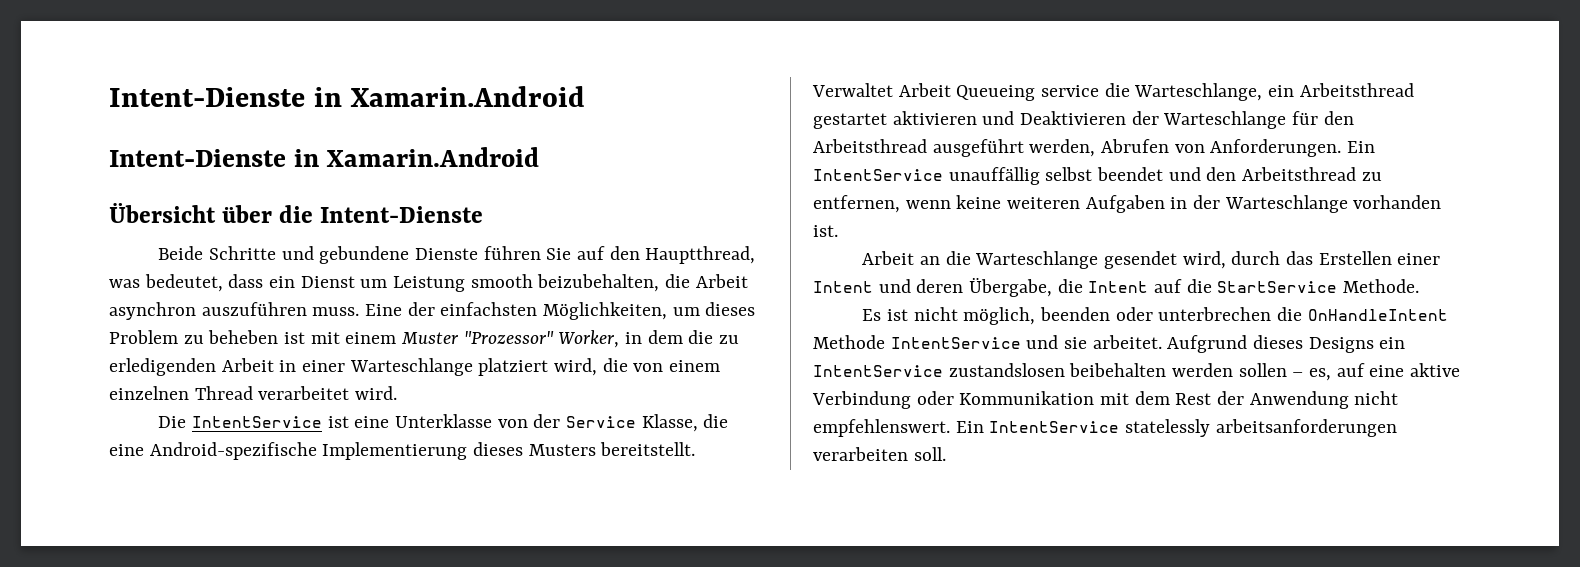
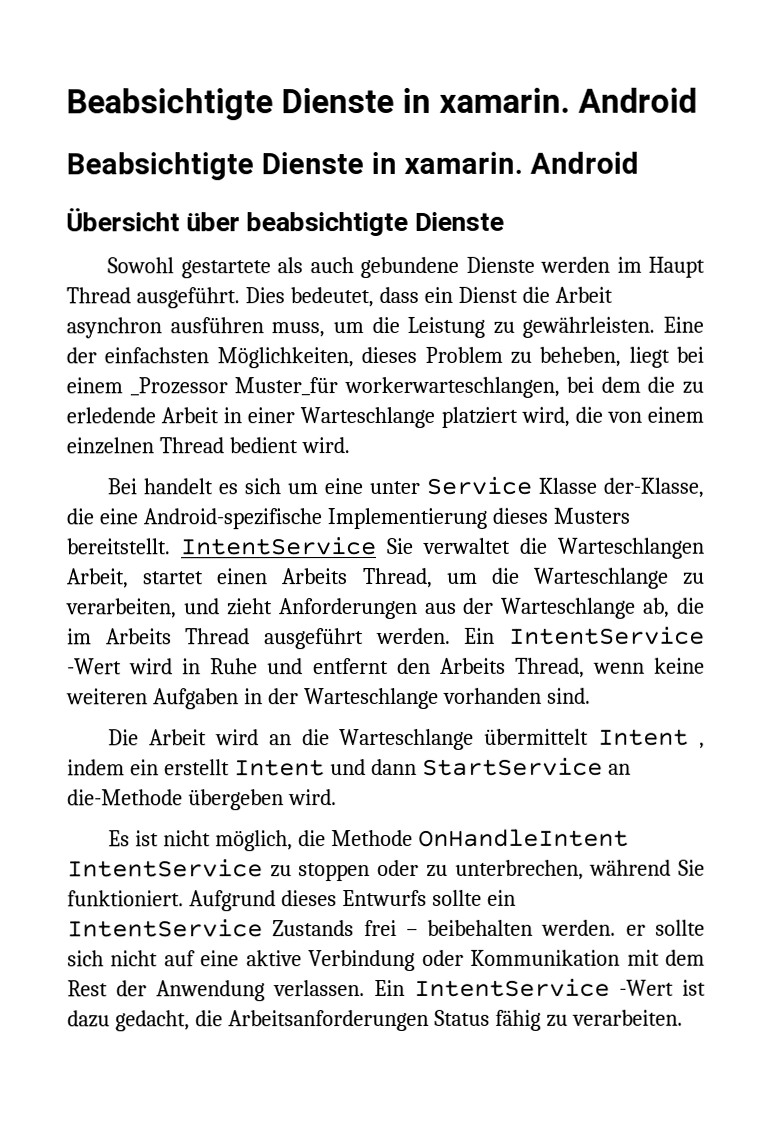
[109,86,585,107] [109,147,539,167] [109,203,484,223] [158,246,756,264] [109,274,748,292] [109,302,360,320] Intent-Dienste in Xamarin.Android // Intent-Dienste in Xamarin.Android // Übersicht über die Intent-Dienste // Beide Schritte und gebundene Dienste führen Sie auf den Hauptthread, was bedeutet, dass ein Dienst um Leistung smooth beizubehalten, die Arbeit asynchron auszuführen muss. -> [66,87,697,121] [66,151,639,181] [66,208,505,237] [107,256,706,279] [66,286,613,309] [66,316,656,339] Beabsichtigte Dienste in xamarin. Android // Beabsichtigte Dienste in xamarin. Android // Übersicht über beabsichtigte Dienste // Sowohl gestartete als auch gebundene Dienste werden im Haupt Thread ausgeführt. Dies bedeutet, dass ein Dienst die Arbeit asynchron ausführen muss, um die Leistung zu gewährleisten.
[672,307,700,316] um -> (354, 358) none
[208,330,643,348] beheben ist mit einem Muster "Prozessor" Worker, in -> [539,346,704,368] [66,376,595,399] beheben, liegt bei einem _Prozessor Muster_für workerwarteschlangen, bei
[109,358,216,376] erledigenden -> [66,407,156,424] erledende
[258,386,398,400] [158,414,698,432] verarbeitet wird. // Die IntentService ist eine Unterklasse von der Service Klasse, -> [228,437,350,454] [107,476,704,498] bedient wird. // Bei handelt es sich um eine unter Service Klasse der-Klasse,
[812,83,1414,101] [813,111,1354,129] [813,139,1376,157] [813,167,1382,185] [813,195,900,213] Verwaltet Arbeit Queueing service die Warteschlange, ein Arbeitsthread gestartet aktivieren und Deaktivieren der Warteschlange für den Arbeitsthread ausgeführt werden, Abrufen von Anforderungen. Ein IntentService unauffällig selbst beendet und den Arbeitsthread zu entfernen, -> [180,537,704,559] [67,567,705,589] [66,597,705,620] [67,626,705,650] [67,657,585,678] IntentService Sie verwaltet die Warteschlangen Arbeit, startet einen Arbeits Thread, um die Warteschlange zu verarbeiten, und zieht Anforderungen aus der Warteschlange ab, die im Arbeits Thread ausgeführt werden. Ein IntentService -Wert wird in Ruhe und entfernt den Arbeits Thread,
[813,225,838,237] [862,251,1441,269] [813,277,1420,297] [862,307,1448,325] [813,335,1406,353] [813,363,1332,381] ist. // Arbeit an die Warteschlange gesendet wird, durch das Erstellen einer Intent und deren Übergabe, die Intent auf die StartService Methode. // Es ist nicht möglich, beenden oder unterbrechen die OnHandleIntent Methode IntentService und sie arbeitet. Aufgrund dieses Designs ein IntentService zustandslosen beibehalten werden sollen – es, -> [546,687,591,704] [108,728,706,751] [67,757,631,777] [67,789,337,811] [108,828,629,852] [67,859,705,882] [67,889,516,912] [67,919,705,938] [67,950,159,967] sind. // Die Arbeit wird an die Warteschlange übermittelt Intent , indem ein erstellt Intent und dann StartService an die-Methode übergeben wird. // Es ist nicht möglich, die Methode OnHandleIntent IntentService zu stoppen oder zu unterbrechen, während Sie funktioniert. Aufgrund dieses Entwurfs sollte ein IntentService Zustands frei – beibehalten werden. er sollte sich nicht
[1354,391,1399,405] [813,419,1397,437] [813,447,946,461] nicht empfehlenswert. Ein IntentService statelessly arbeitsanforderungen verarbeiten soll. -> [273,978,706,997] [67,1009,683,1032] verlassen. Ein IntentService -Wert ist dazu gedacht, die Arbeitsanforderungen Status fähig zu verarbeiten.

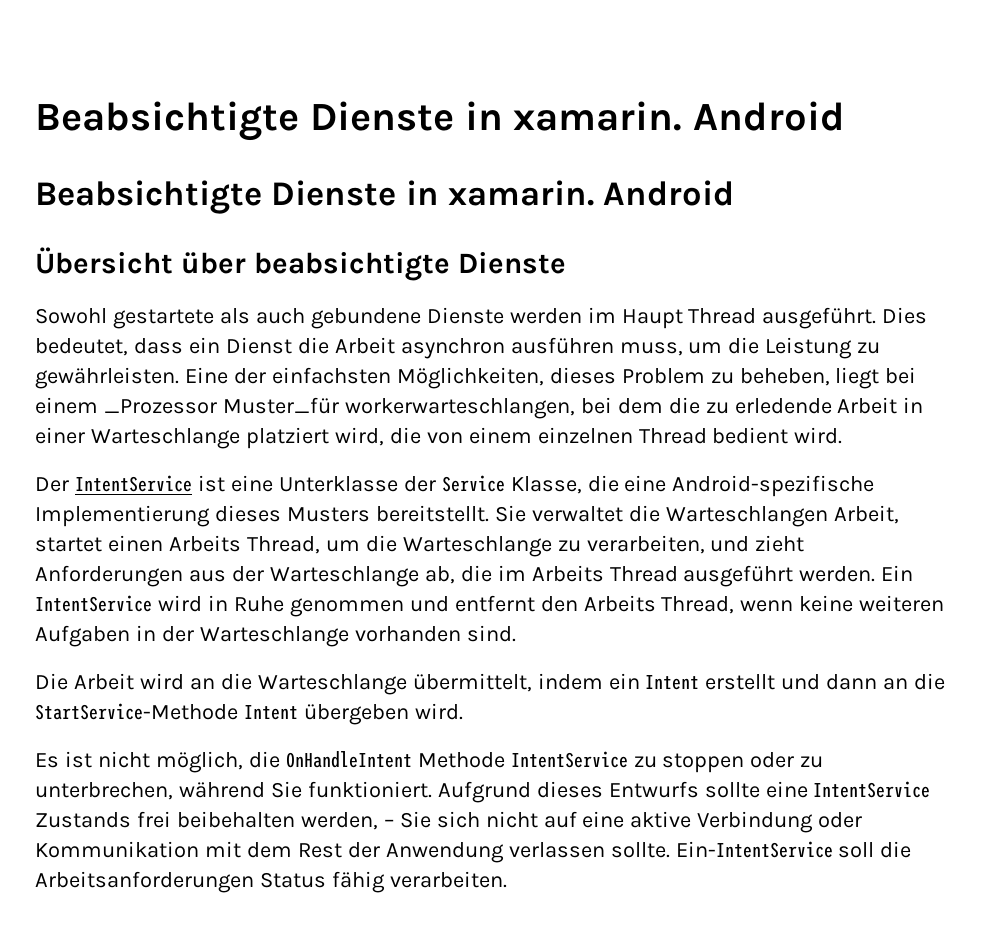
[107,476,704,498] Bei handelt es sich um eine unter Service Klasse der-Klasse, -> [35,475,582,494] Der IntentService ist eine Unterklasse der Service Klasse,
[180,537,376,556] IntentService -> (489, 513) none
[67,658,122,675] -Wert -> (152, 603) none
(259, 666) none -> [289,598,404,617] genommen
[484,728,706,749] [67,757,631,777] [67,789,183,806] übermittelt Intent , indem ein erstellt Intent und dann StartService an die-Methode -> [412,673,946,692] [35,703,298,720] übermittelt, indem ein Intent erstellt und dann an die StartService-Methode Intent
[330,828,629,847] Methode OnHandleIntent -> [285,751,505,768] OnHandleIntent Methode
[486,889,516,906] ein -> [765,781,808,798] eine
[405,919,705,936] – beibehalten werden. er sollte -> [176,811,431,830] beibehalten werden, – Sie
[273,978,706,997] [67,1010,190,1032] verlassen. Ein IntentService -Wert ist dazu gedacht, -> [508,841,875,858] verlassen sollte. Ein-IntentService soll
[545,1014,568,1027] zu -> (385, 882) none

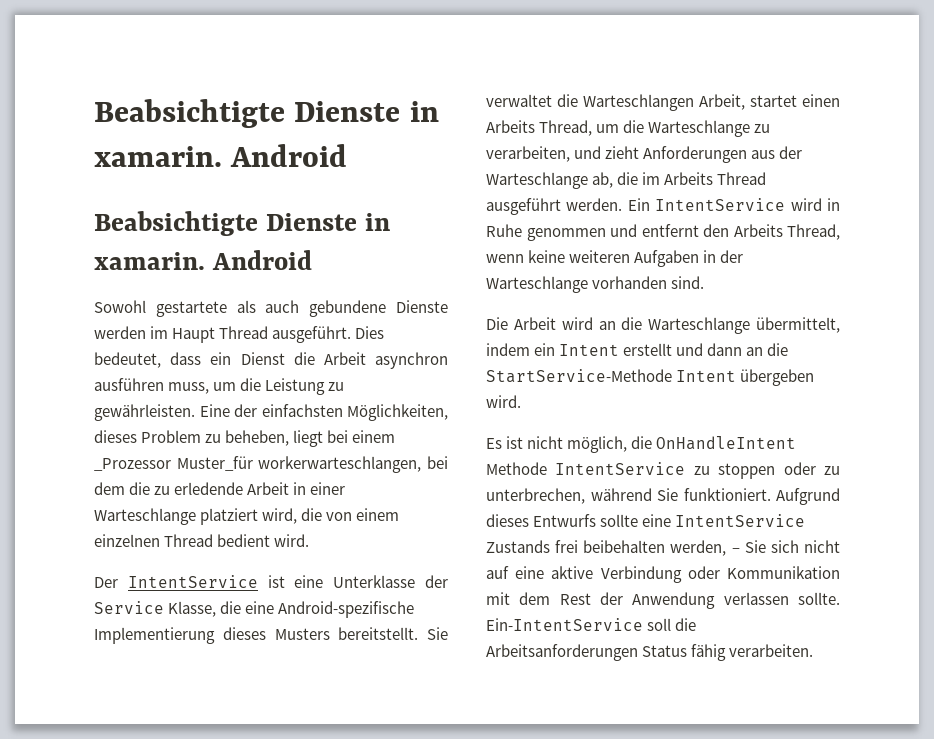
[35,247,566,281] // Übersicht über beabsichtigte Dienste -> (313, 260) none

